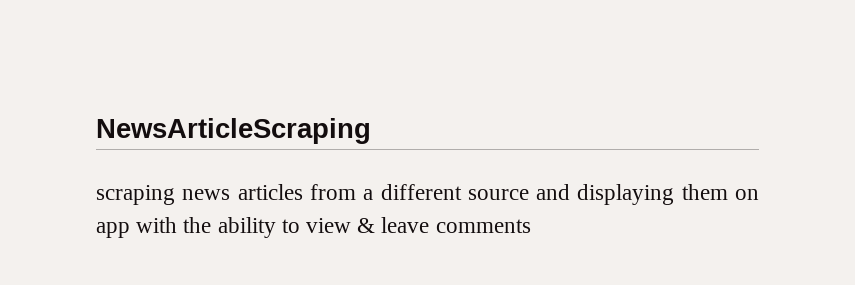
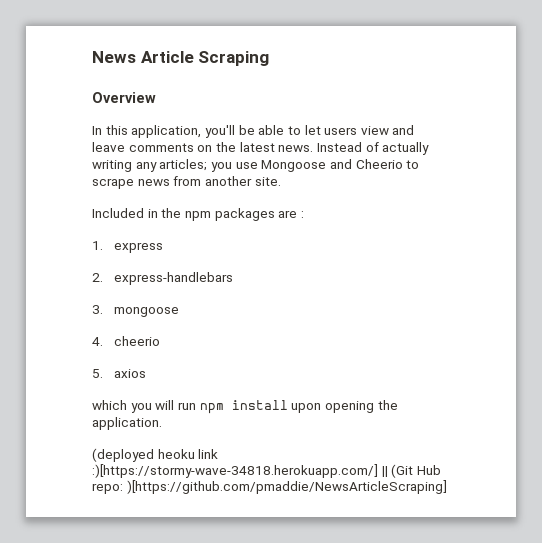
[96,118,371,144] [96,184,759,205] [96,217,531,238] NewsArticleScraping // scraping news articles from a different source and displaying them on app with the ability to view & leave comments -> [92,51,270,66] [92,92,156,103] [92,125,415,138] [92,142,430,155] [92,159,420,172] [92,176,281,189] [92,208,304,221] [92,241,163,253] [92,272,233,285] [92,305,179,317] [92,336,160,346] [92,369,146,378] [92,400,398,414] [92,417,162,430] [92,448,219,462] [92,464,441,478] [92,480,447,494] News Article Scraping // Overview // In this application, you'll be able to let users view and leave comments on the latest news. Instead of actually writing any articles; you use Mongoose and Cheerio to scrape news from another site. // Included in the npm packages are : // 1. express // 2. express-handlebars // 3. mongoose // 4. cheerio // 5. axios // which you will run npm install upon opening the application. // (deployed heoku link :)[https://stormy-wave-34818.herokuapp.com/] || (Git Hub repo: )[https://github.com/pmaddie/NewsArticleScraping]

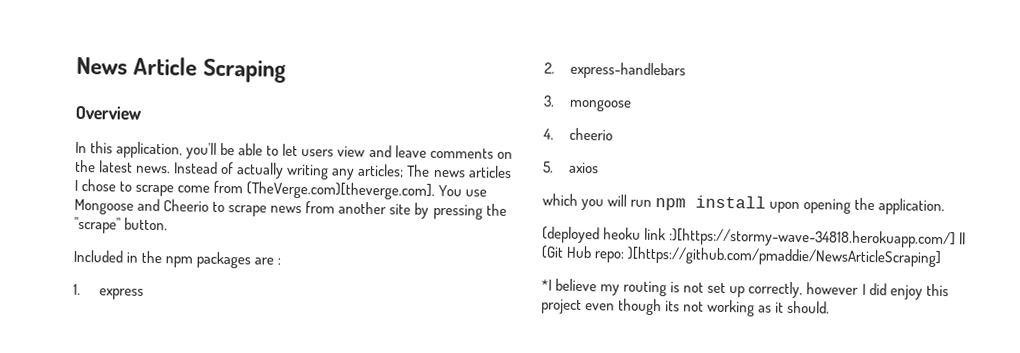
[210,162,232,172] you -> [406,164,512,179] [74,179,463,200] The news articles I chose to scrape come from (TheVerge.com)[theverge.com]. You
[254,177,281,186] site. -> [389,202,507,220] [74,216,169,234] site by pressing the "scrape" button.
(447, 487) none -> [541,278,949,300] [541,298,831,317] // *I believe my routing is not set up correctly, however I did enjoy this project even though its not working as it should.

